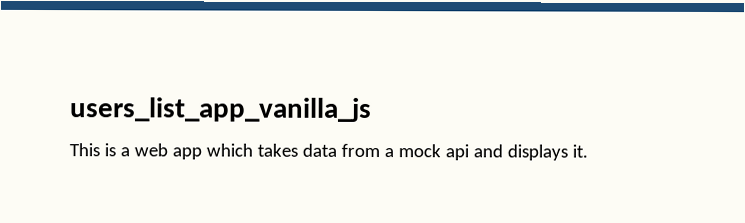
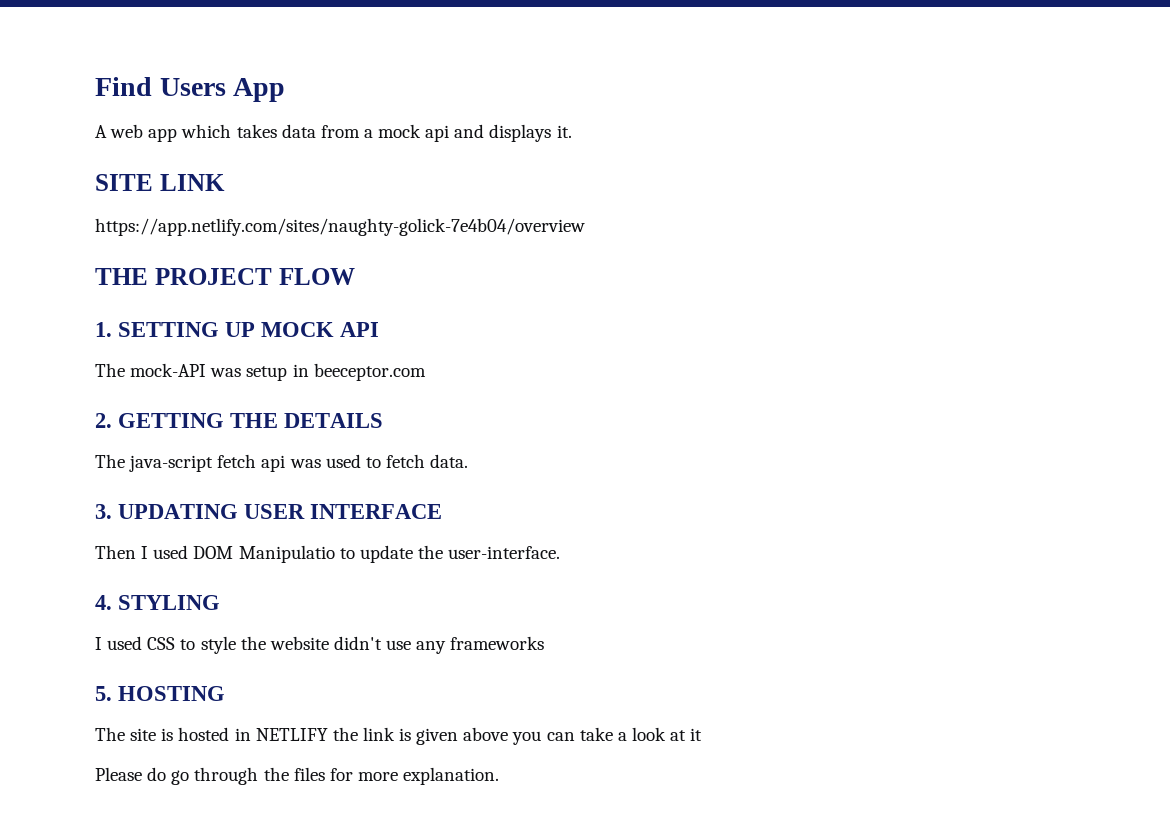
[69,97,372,122] [69,143,130,157] users_list_app_vanilla_js // This is a -> [95,77,286,102] [95,125,107,138] Find Users App // A
(588, 151) none -> [95,174,225,191] [95,218,585,236] [95,268,355,285] [95,322,380,337] [95,363,426,381] [95,413,384,428] [95,454,469,472] [95,504,443,519] [95,545,561,563] [95,595,221,610] [95,636,545,654] [95,686,226,701] [95,727,703,745] [95,767,500,785] // SITE LINK // https://app.netlify.com/sites/naughty-golick-7e4b04/overview // THE PROJECT FLOW // 1. SETTING UP MOCK API // The mock-API was setup in beeceptor.com // 2. GETTING THE DETAILS // The java-script fetch api was used to fetch data. // 3. UPDATING USER INTERFACE // Then I used DOM Manipulatio to update the user-interface. // 4. STYLING // I used CSS to style the website didn't use any frameworks // 5. HOSTING // The site is hosted in NETLIFY the link is given above you can take a look at it // Please do go through the files for more explanation.

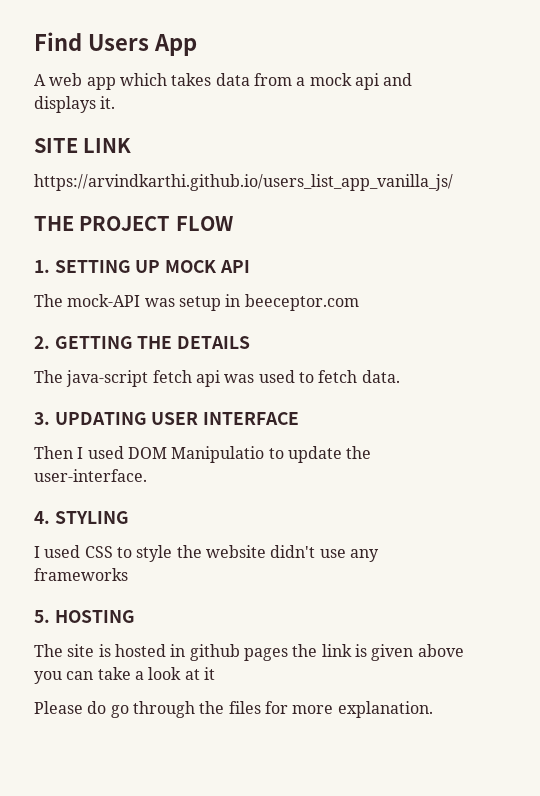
[95,218,585,236] https://app.netlify.com/sites/naughty-golick-7e4b04/overview -> [34,174,453,191] https://arvindkarthi.github.io/users_list_app_vanilla_js/
[255,728,328,741] NETLIFY -> [189,644,288,661] github pages

